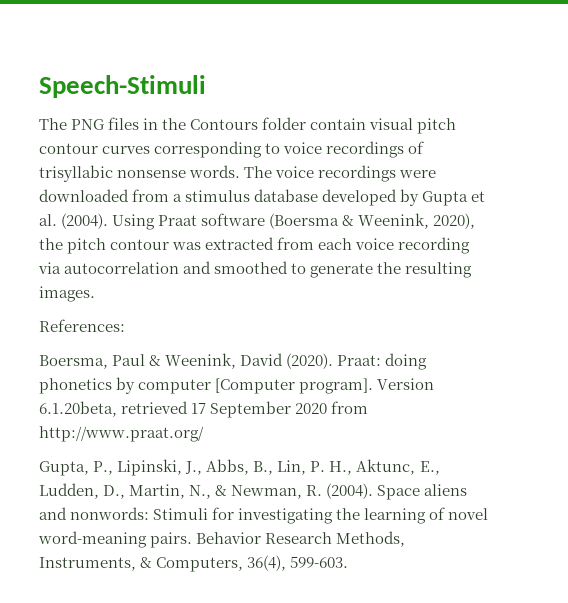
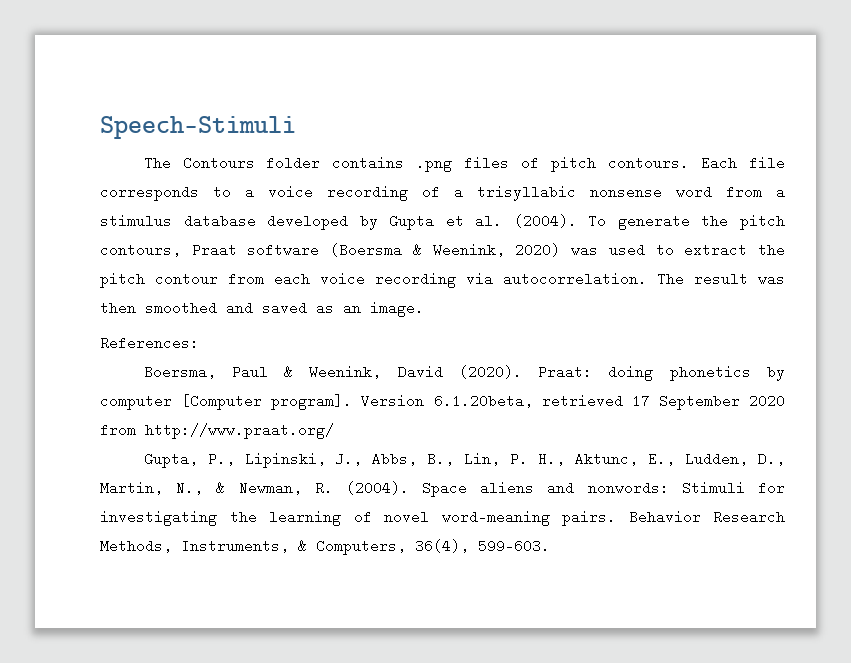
[71,117,457,134] [39,141,425,158] [39,165,437,182] [39,189,129,202] PNG files in the Contours folder contain visual pitch contour curves corresponding to voice recordings of trisyllabic nonsense words. The voice recordings were downloaded -> [182,156,785,172] [100,185,712,201] Contours folder contains .png files of pitch contours. Each file corresponds to a voice recording of a trisyllabic nonsense word
[112,214,156,230] Using -> [588,214,785,230] [100,243,181,257] To generate the pitch contours,
[433,213,476,229] 2020), -> [515,243,748,257] 2020) was used to extract
[172,237,275,250] was extracted -> (218, 279) none
[64,261,473,278] [39,286,95,302] autocorrelation and smoothed to generate the resulting images. -> [503,272,785,286] [100,301,424,317] autocorrelation. The result was then smoothed and saved as an image.

